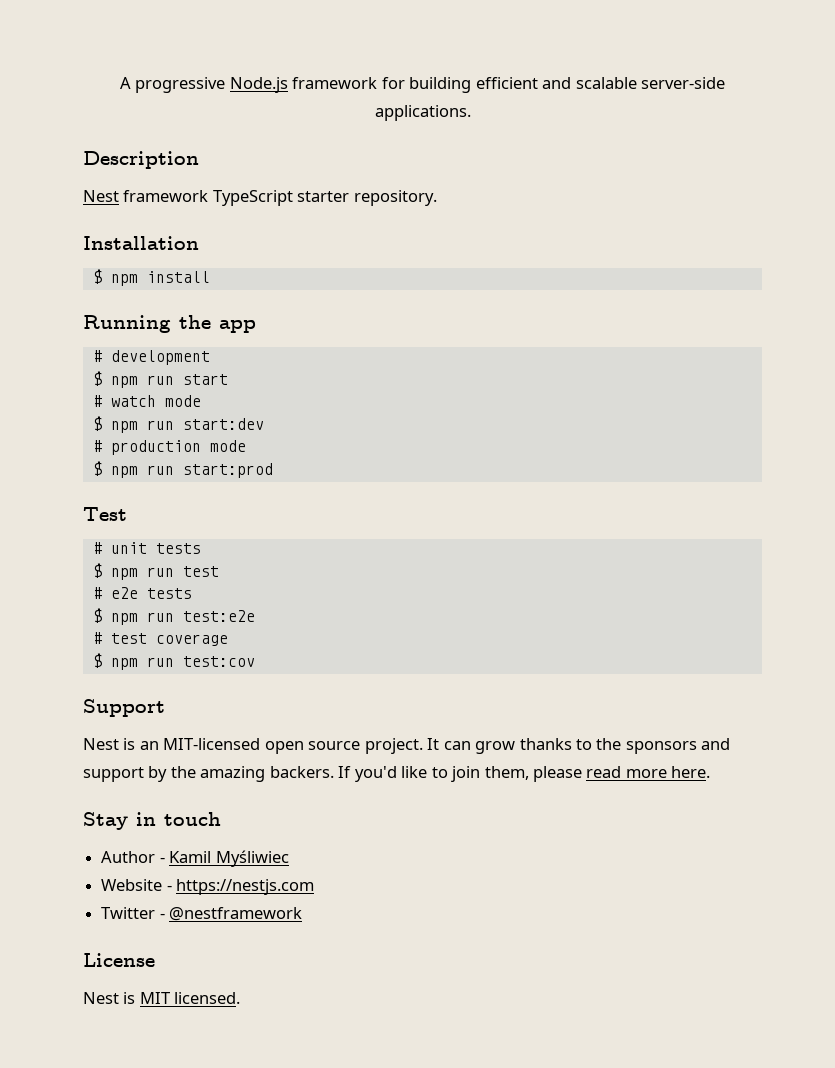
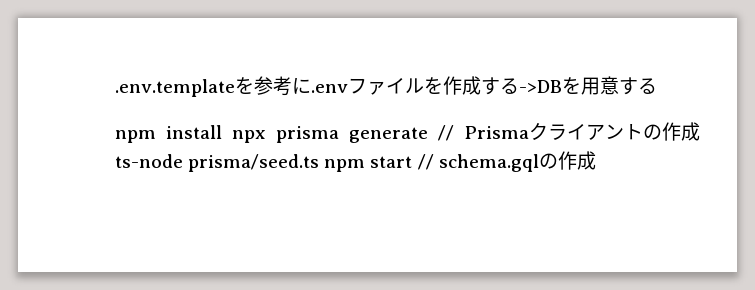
[119,77,726,93] [374,105,471,121] [83,151,199,169] [83,190,437,206] [83,236,199,250] [92,269,210,286] [83,315,256,333] [92,350,210,365] [92,371,228,388] [92,395,201,407] [92,416,264,433] [92,440,246,455] [92,461,273,478] [83,507,127,521] [92,542,201,554] [92,563,219,580] [92,587,192,599] [92,608,255,625] [92,632,228,646] [92,653,255,670] [83,699,165,717] [83,738,731,754] [83,766,711,782] [83,812,221,830] [101,850,289,867] [101,879,315,895] [101,907,303,921] [83,953,155,967] [83,992,241,1004] A progressive Node.js framework for building efficient and scalable server-side applications. // Description // Nest framework TypeScript starter repository. // Installation // $ npm install // Running the app // # development // $ npm run start // # watch mode // $ npm run start:dev // # production mode // $ npm run start:prod // Test // # unit tests // $ npm run test // # e2e tests // $ npm run test:e2e // # test coverage // $ npm run test:cov // Support // Nest is an MIT-licensed open source project. It can grow thanks to the sponsors and support by the amazing backers. If you'd like to join them, please read more here. // Stay in touch // Author - Kamil Myśliwiec // Website - https://nestjs.com // Twitter - @nestframework // License // Nest is MIT licensed. -> [115,76,657,97] [115,122,700,143] [115,151,596,172] .env.templateを参考に.envファイルを作成する->DBを用意する // npm install npx prisma generate // Prismaクライアントの作成ts-node prisma/seed.ts npm start // schema.gqlの作成

